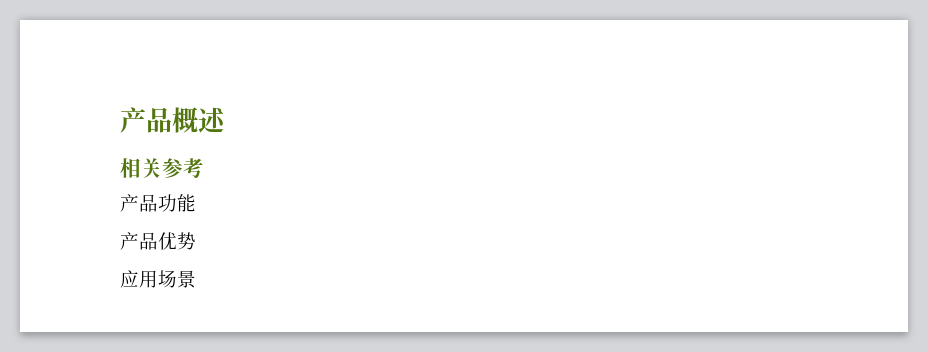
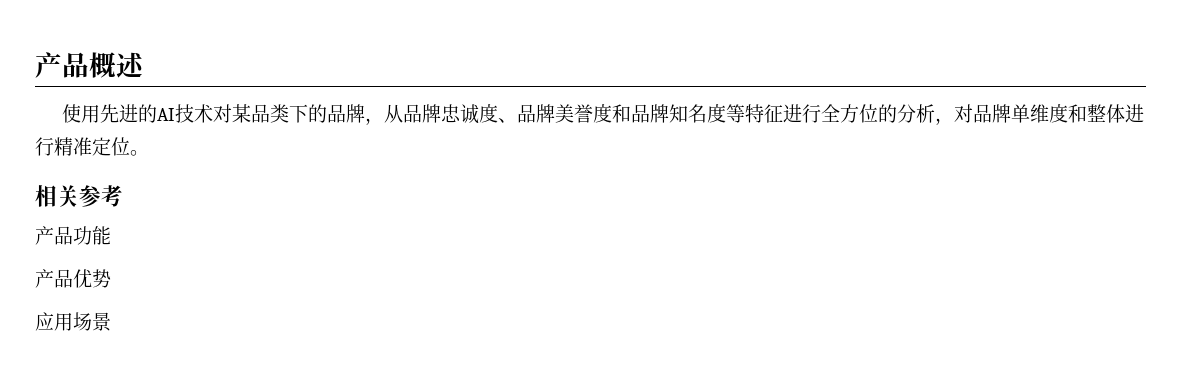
(226, 120) none -> [62,104,1145,125] [35,137,149,156] // 使用先进的AI技术对某品类下的品牌，从品牌忠诚度、品牌美誉度和品牌知名度等特征进行全方位的分析，对品牌单维度和整体进行精准定位。

